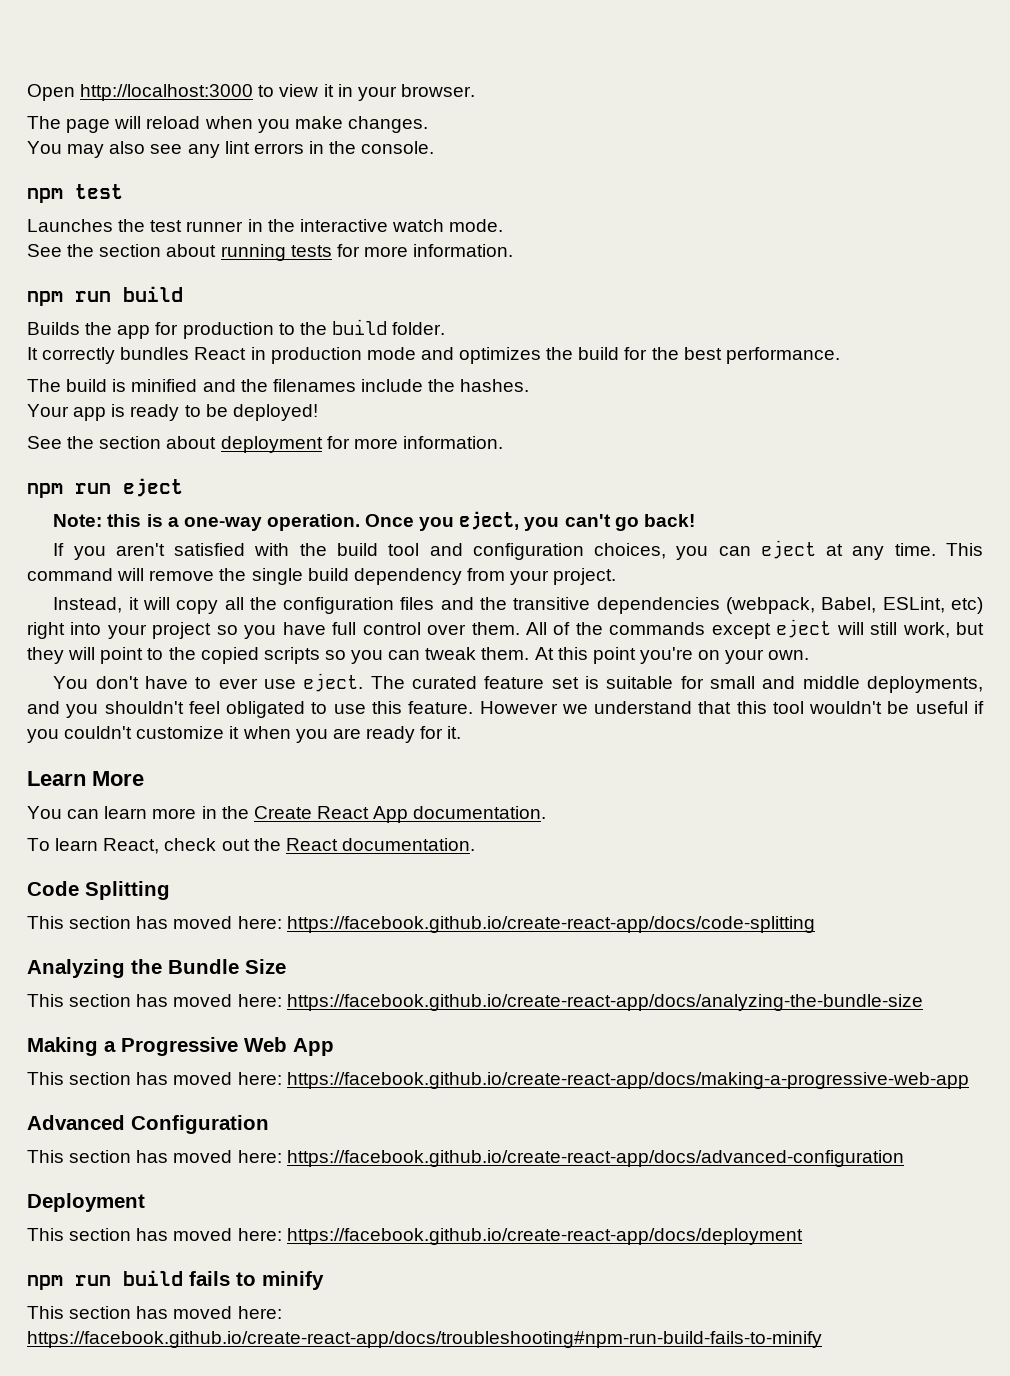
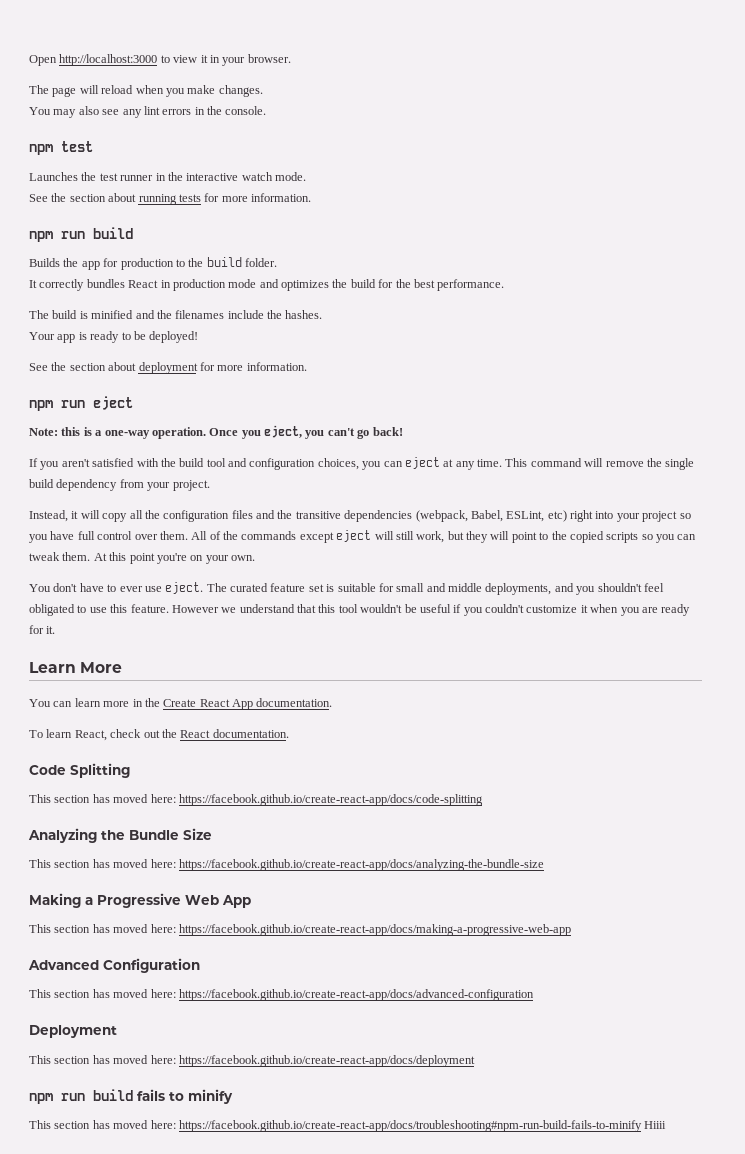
(822, 1339) none -> [644,1121,667,1129] Hiiii

